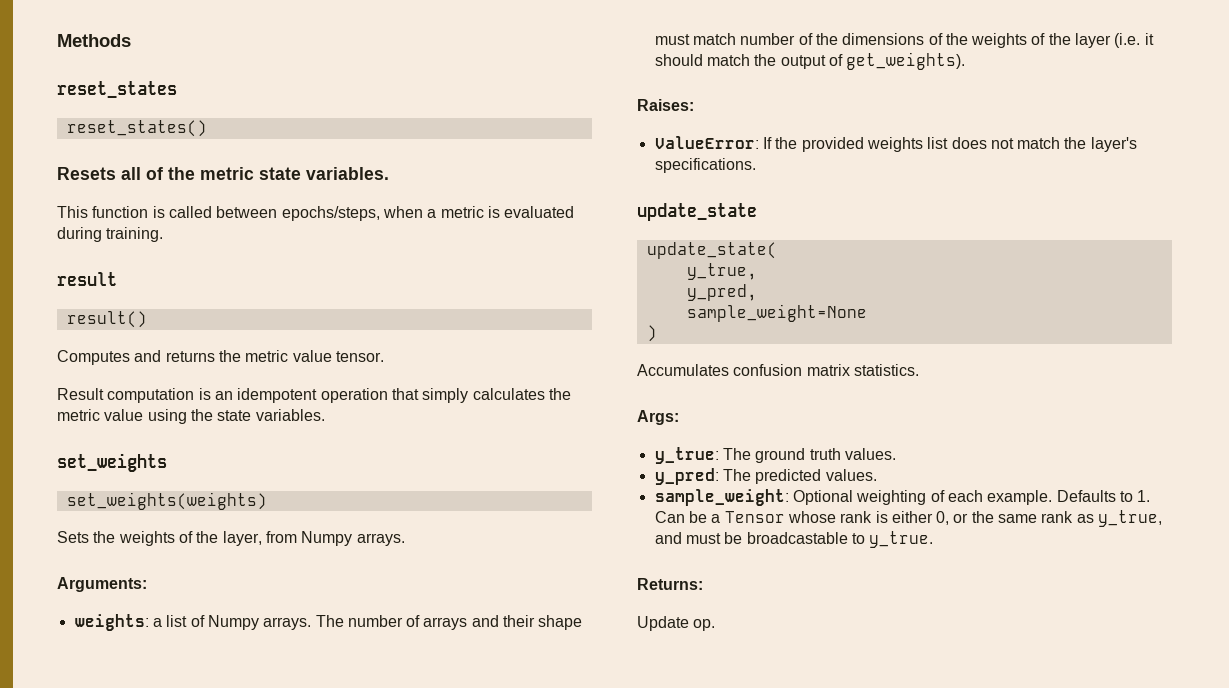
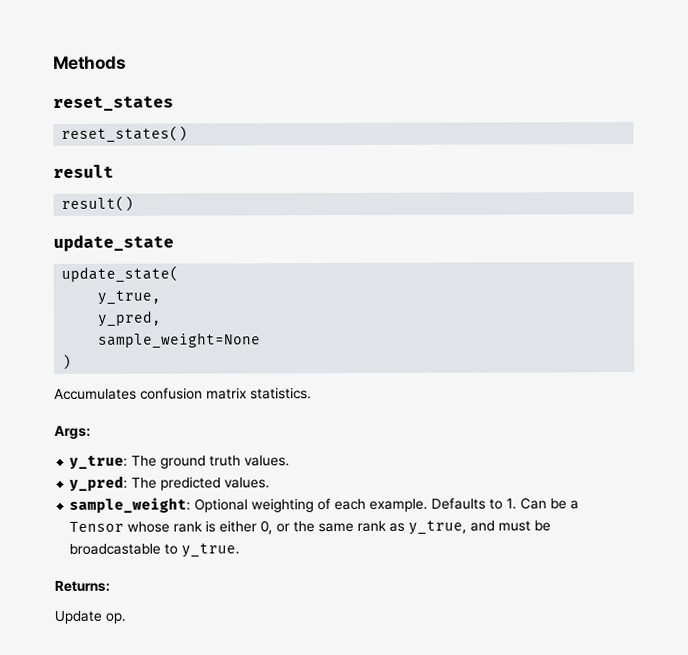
[57,167,389,180] [57,206,575,221] [57,227,164,242] [57,272,117,286] [66,311,147,328] [57,350,384,365] [57,388,571,403] [57,409,325,424] [57,453,167,472] [66,492,267,510] [57,531,405,546] [57,577,147,592] [74,614,583,631] [654,33,1154,48] [654,52,966,70] [637,99,694,111] [654,136,1137,152] [654,158,756,173] Resets all of the metric state variables. // This function is called between epochs/steps, when a metric is evaluated during training. // result // result() // Computes and returns the metric value tensor. // Result computation is an idempotent operation that simply calculates the metric value using the state variables. // set_weights // set_weights(weights) // Sets the weights of the layer, from Numpy arrays. // Arguments: // weights: a list of Numpy arrays. The number of arrays and their shape must match number of the dimensions of the weights of the layer (i.e. it should match the output of get_weights). // Raises: // ValueError: If the provided weights list does not match the layer's specifications. -> [53,164,114,178] [61,195,135,212] result // result()

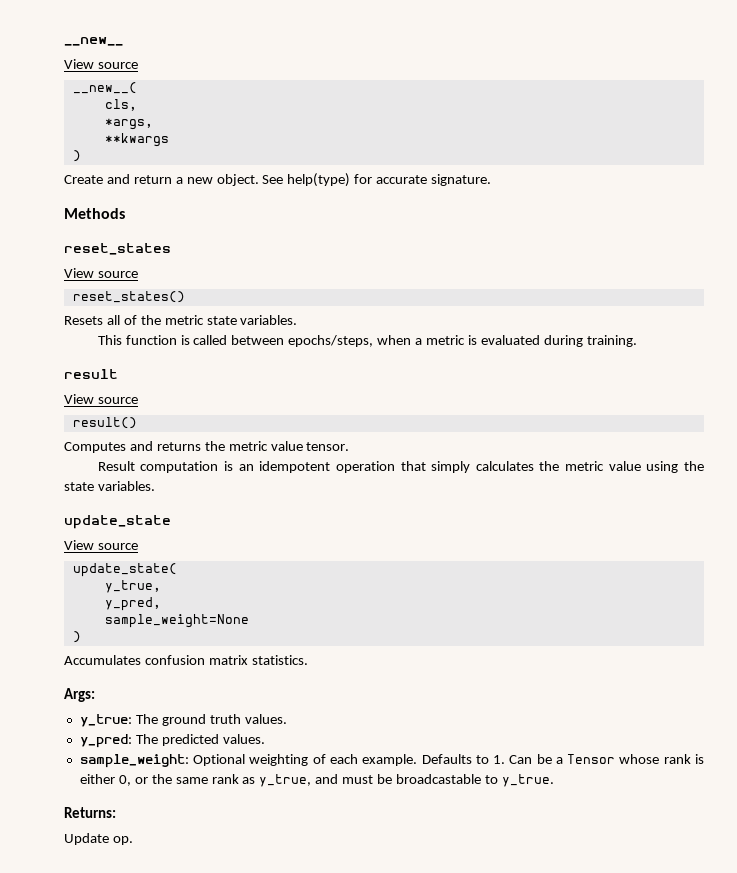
(53, 62) none -> [64,37,123,46] [64,59,138,69] [72,82,137,94] [104,99,137,111] [104,118,153,130] [104,133,169,147] [72,150,81,162] [64,173,492,187] __new__ // View source // __new__( // cls, // *args, // **kwargs // ) // Create and return a new object. See help(type) for accurate signature. //
(174, 103) none -> [64,268,138,278] // View source
(189, 134) none -> [64,315,298,325] [97,335,637,347] // Resets all of the metric state variables. // This function is called between epochs/steps, when a metric is evaluated during training.
(114, 171) none -> [64,394,138,404] // View source
(135, 203) none -> [64,441,350,453] [97,461,704,473] [64,481,155,491] // Computes and returns the metric value tensor. // Result computation is an idempotent operation that simply calculates the metric value using the state variables.
(174, 243) none -> [64,540,138,550] // View source

